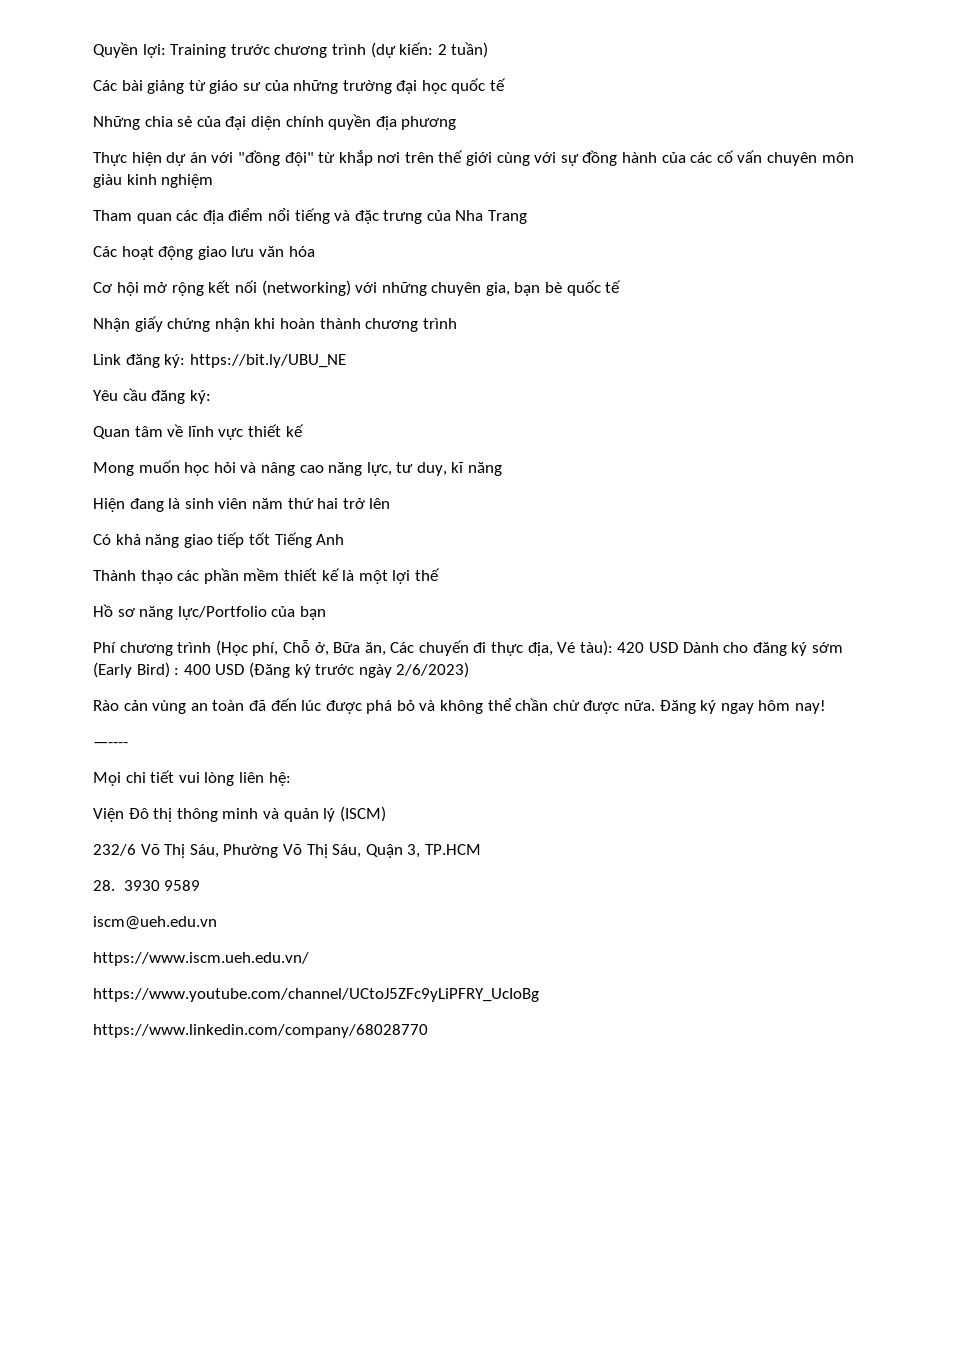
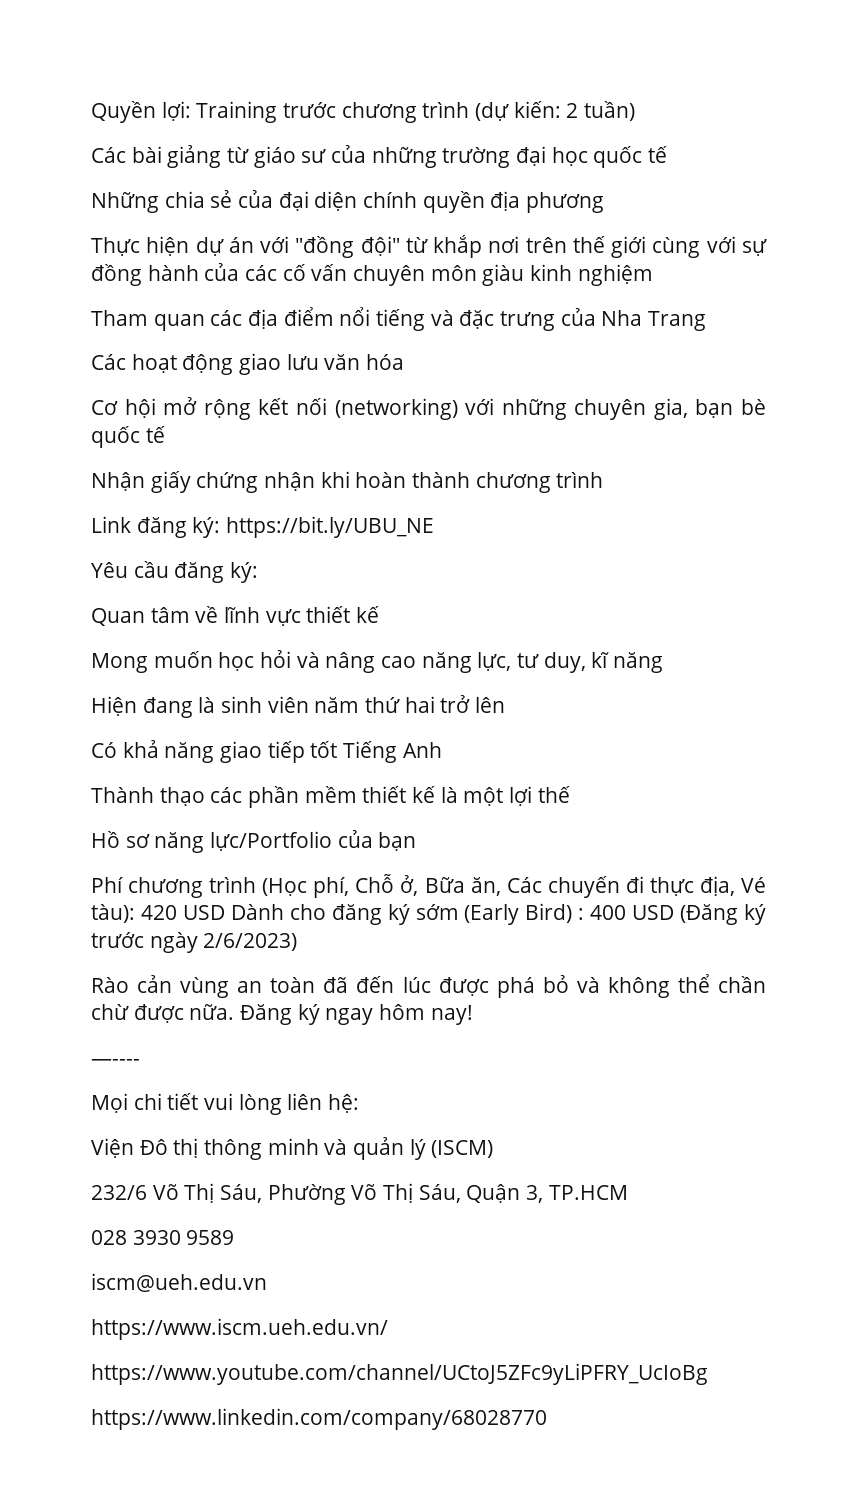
[93,880,115,891] 28. -> [91,1230,127,1245] 028

